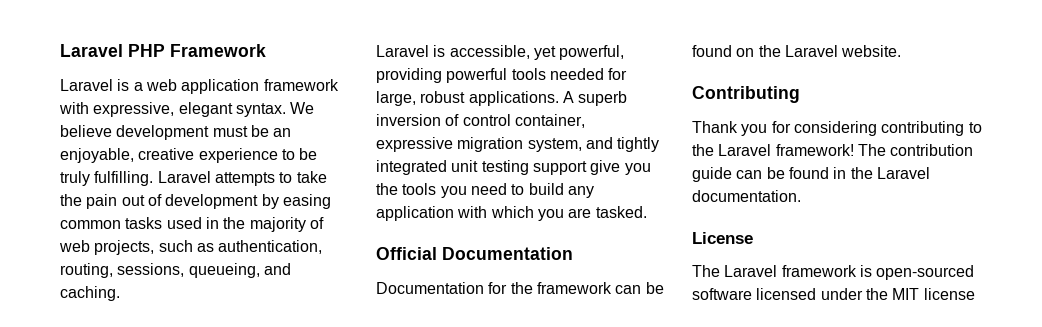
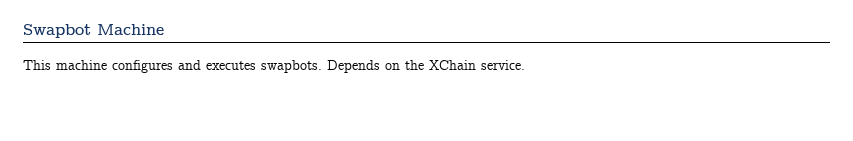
[60,44,266,57] [60,79,339,94] [59,102,315,117] [60,125,292,140] [60,148,318,163] [60,171,327,186] [60,194,331,209] [60,217,324,232] [59,240,323,255] [60,263,291,278] [60,286,120,301] [376,45,625,60] [376,68,628,83] [376,91,628,106] [376,114,585,128] [376,137,660,152] [376,160,651,175] [376,183,594,198] [376,206,647,221] [376,247,573,260] [376,282,664,294] [692,45,902,57] [692,86,800,103] [692,121,982,136] [692,144,974,156] [692,167,930,182] [692,190,801,202] [692,232,753,244] [692,265,975,280] [692,288,975,300] Laravel PHP Framework // Laravel is a web application framework with expressive, elegant syntax. We believe development must be an enjoyable, creative experience to be truly fulfilling. Laravel attempts to take the pain out of development by easing common tasks used in the majority of web projects, such as authentication, routing, sessions, queueing, and caching. // Laravel is accessible, yet powerful, providing powerful tools needed for large, robust applications. A superb inversion of control container, expressive migration system, and tightly integrated unit testing support give you the tools you need to build any application with which you are tasked. // Official Documentation // Documentation for the framework can be found on the Laravel website. // Contributing // Thank you for considering contributing to the Laravel framework! The contribution guide can be found in the Laravel documentation. // License // The Laravel framework is open-sourced software licensed under the MIT license -> [23,24,164,38] [23,60,525,73] Swapbot Machine // This machine configures and executes swapbots. Depends on the XChain service.

